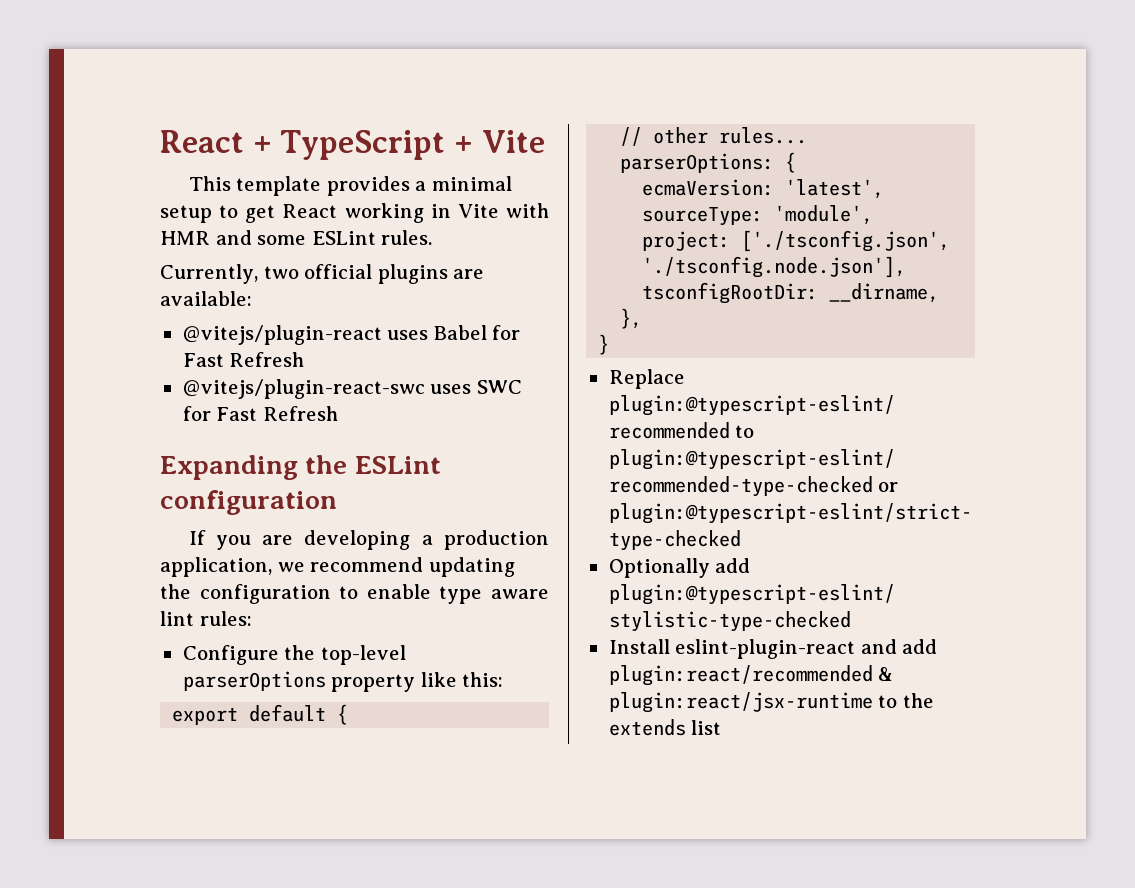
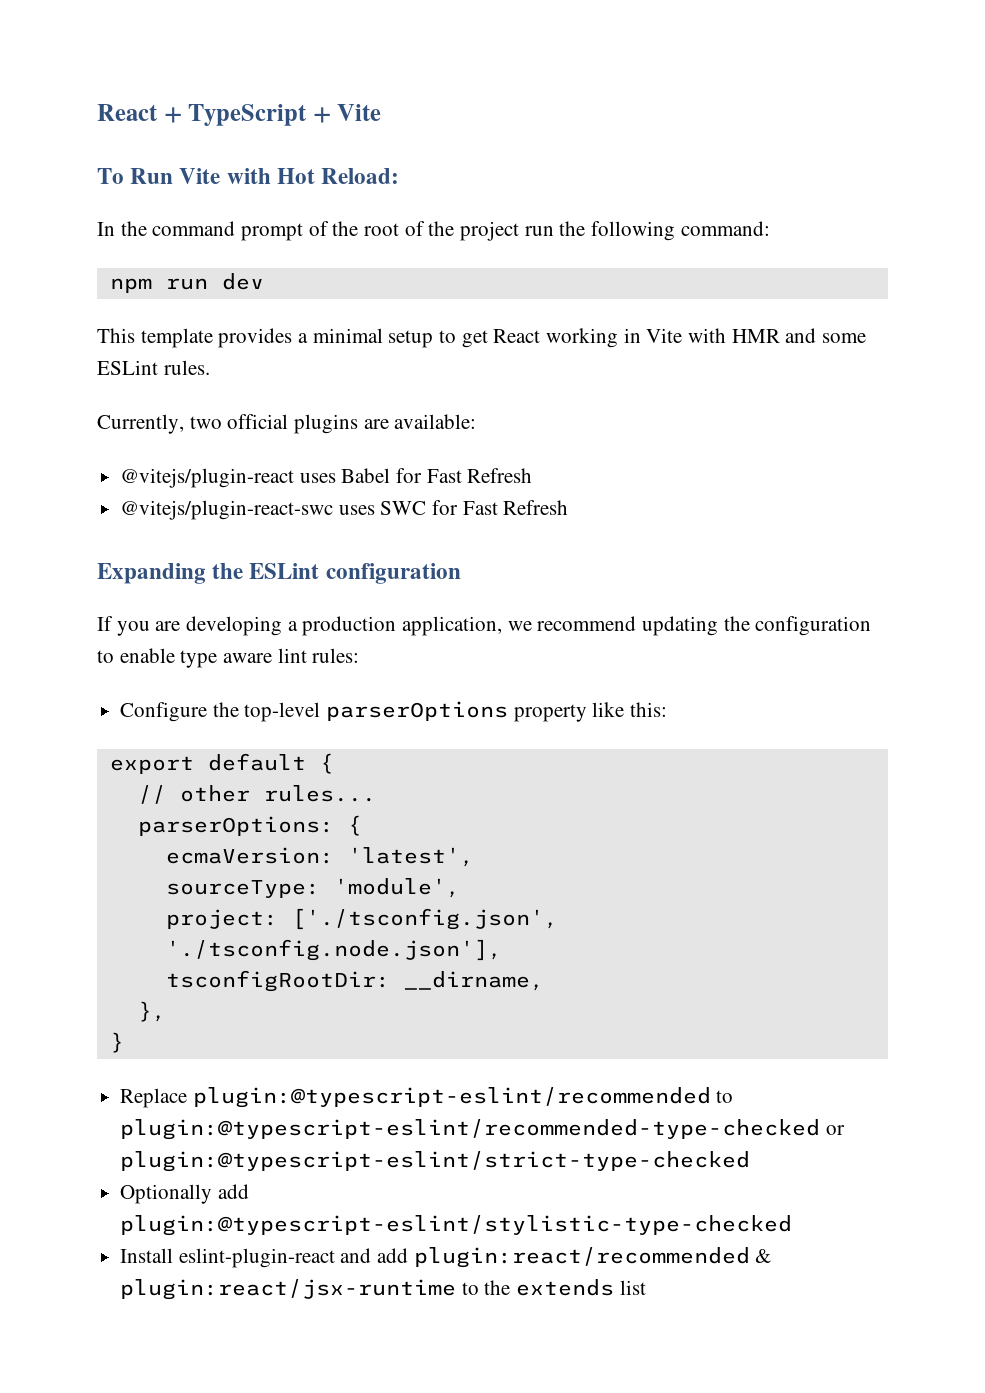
(545, 141) none -> [97,168,400,184] [97,221,770,241] [109,273,264,293] // To Run Vite with Hot Reload: // In the command prompt of the root of the project run the following command: // npm run dev

